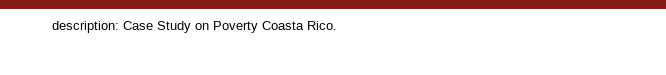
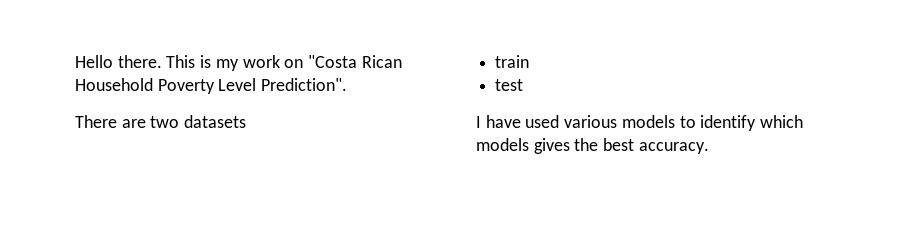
[52,21,337,33] description: Case Study on Poverty Coasta Rico. -> [75,55,402,71] [75,78,348,94] [75,115,247,128] [495,55,530,68] [495,79,524,91] [476,115,804,131] [476,138,709,154] Hello there. This is my work on "Costa Rican Household Poverty Level Prediction". // There are two datasets // train // test // I have used various models to identify which models gives the best accuracy.

